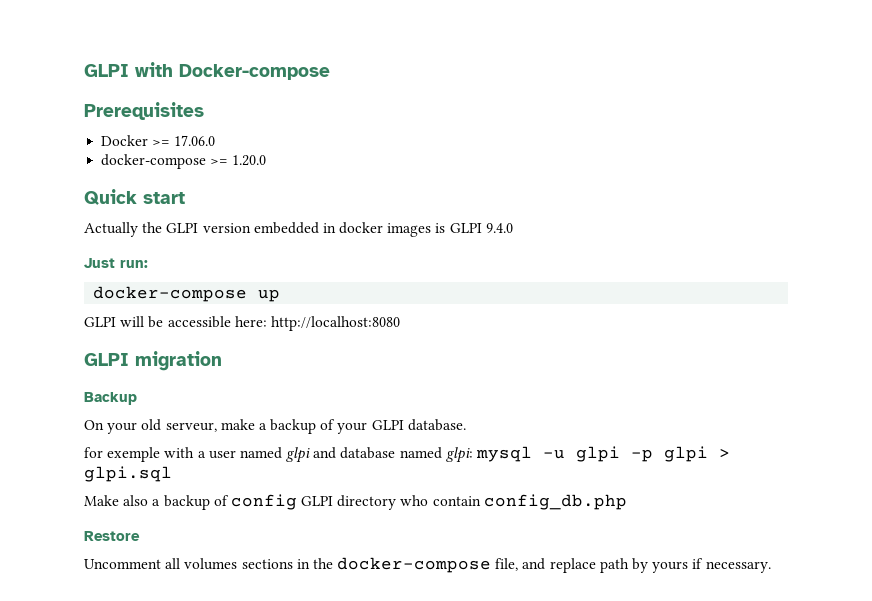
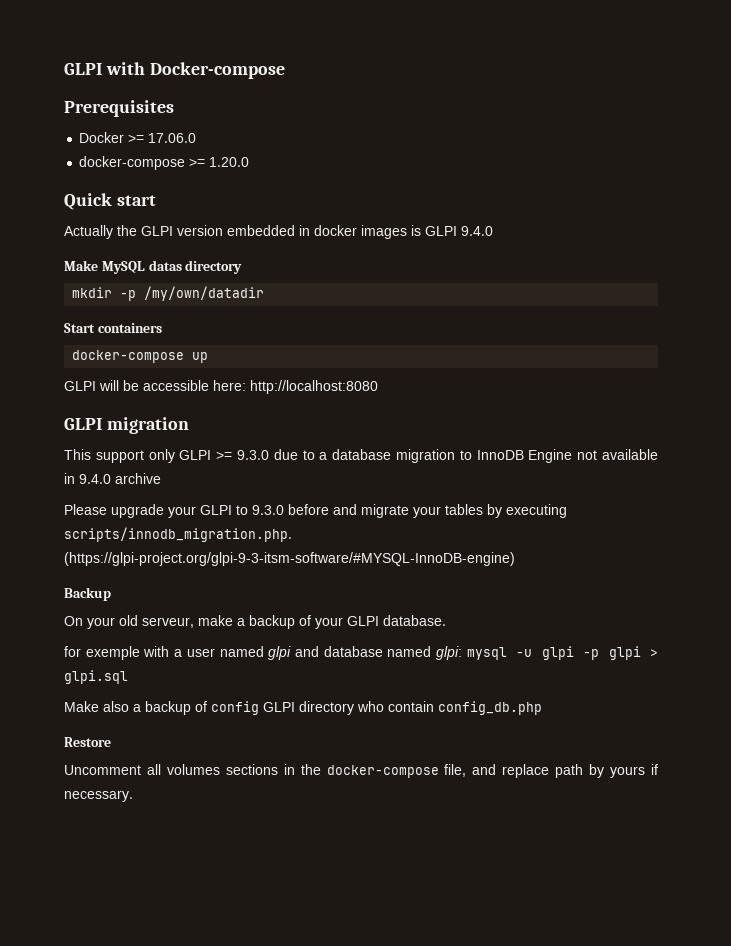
[84,258,148,268] Just run: -> [64,260,243,274] [72,286,265,301] [64,323,162,333] Make MySQL datas directory // mkdir -p /my/own/datadir // Start containers
(222, 361) none -> [64,449,658,463] [64,473,161,484] [64,504,567,518] [64,527,292,542] [64,552,515,566] // This support only GLPI >= 9.3.0 due to a database migration to InnoDB Engine not available in 9.4.0 archive // Please upgrade your GLPI to 9.3.0 before and migrate your tables by executing scripts/innodb_migration.php. (https://glpi-project.org/glpi-9-3-itsm-software/#MYSQL-InnoDB-engine)

